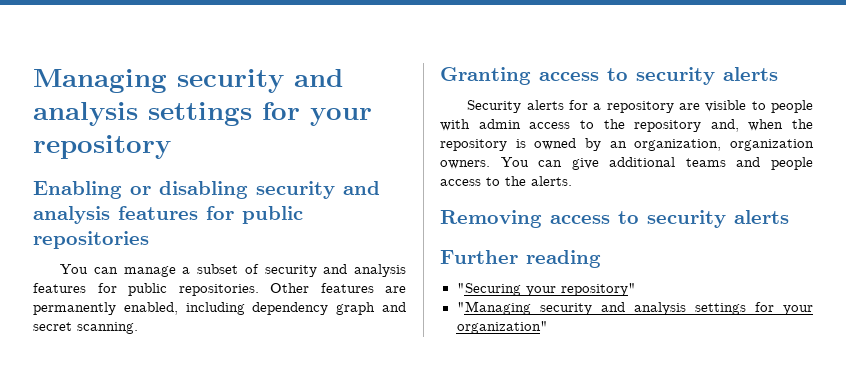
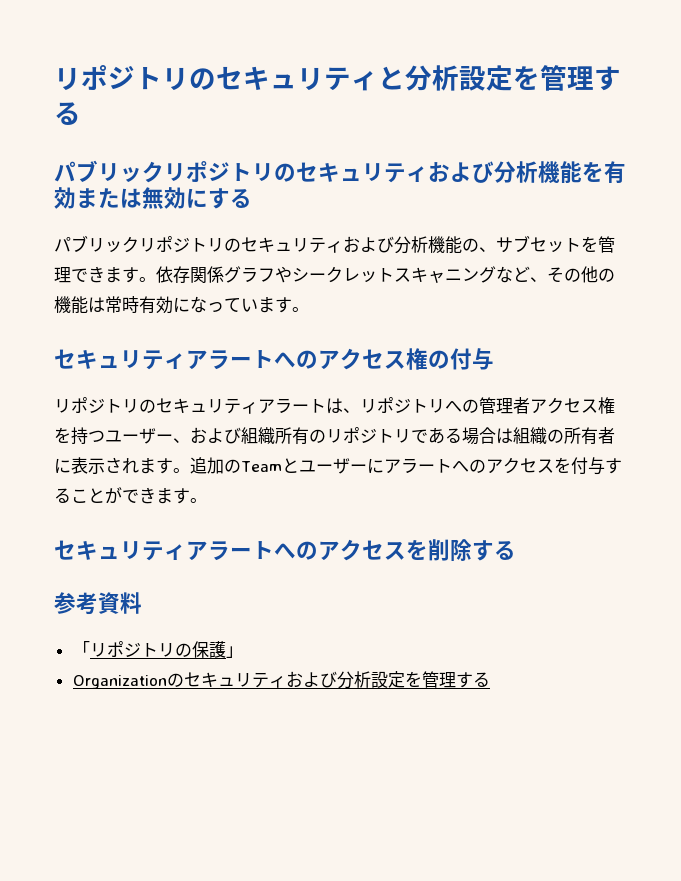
[33,69,343,93] [33,102,372,126] [33,135,171,159] [33,181,380,199] [33,206,303,224] [33,231,149,249] [60,264,406,277] [33,283,406,296] [33,302,407,315] [33,322,138,334] [440,67,778,85] [467,100,813,113] [440,119,813,132] [440,138,814,151] [440,157,813,170] [440,176,572,186] [440,210,789,228] [440,250,601,268] [456,283,636,296] [456,301,813,315] [456,321,548,334] Managing security and analysis settings for your repository // Enabling or disabling security and analysis features for public repositories // You can manage a subset of security and analysis features for public repositories. Other features are permanently enabled, including dependency graph and secret scanning. // Granting access to security alerts // Security alerts for a repository are visible to people with admin access to the repository and, when the repository is owned by an organization, organization owners. You can give additional teams and people access to the alerts. // Removing access to security alerts // Further reading // "Securing your repository" // "Managing security and analysis settings for your organization" -> [54,65,621,91] [54,102,81,125] [54,160,626,183] [54,187,252,209] [54,235,615,254] [54,266,615,283] [54,296,309,314] [54,348,494,370] [54,397,615,414] [54,427,615,445] [54,457,622,475] [54,487,207,504] [54,539,516,561] [54,592,142,615] [72,641,243,658] [72,671,490,689] リポジトリのセキュリティと分析設定を管理する // パブリックリポジトリのセキュリティおよび分析機能を有効または無効にする // パブリックリポジトリのセキュリティおよび分析機能の、サブセットを管理できます。依存関係グラフやシークレットスキャニングなど、その他の機能は常時有効になっています。 // セキュリティアラートへのアクセス権の付与 // リポジトリのセキュリティアラートは、リポジトリへの管理者アクセス権を持つユーザー、および組織所有のリポジトリである場合は組織の所有者に表示されます。追加のTeamとユーザーにアラートへのアクセスを付与することができます。 // セキュリティアラートへのアクセスを削除する // 参考資料 // 「リポジトリの保護」 // Organizationのセキュリティおよび分析設定を管理する

